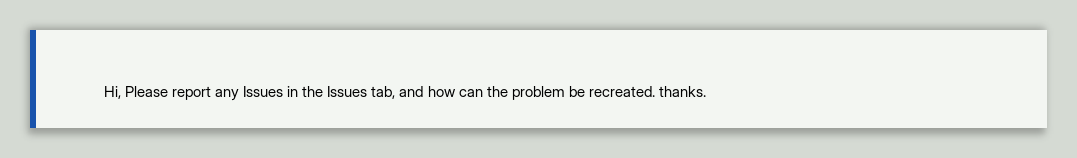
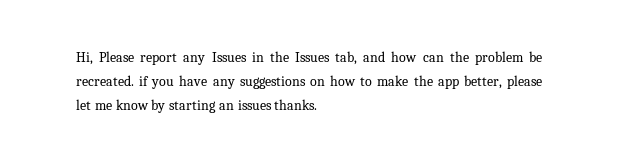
(655, 91) none -> [139,75,542,89] [76,99,272,113] if you have any suggestions on how to make the app better, please let me know by starting an issues

